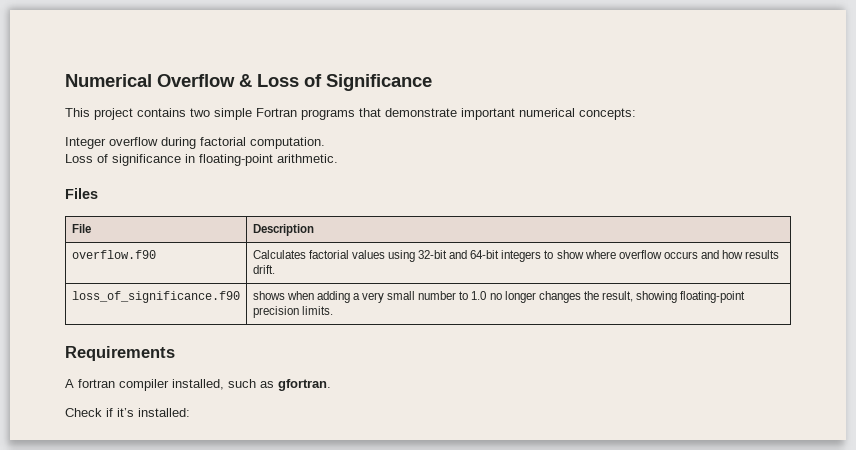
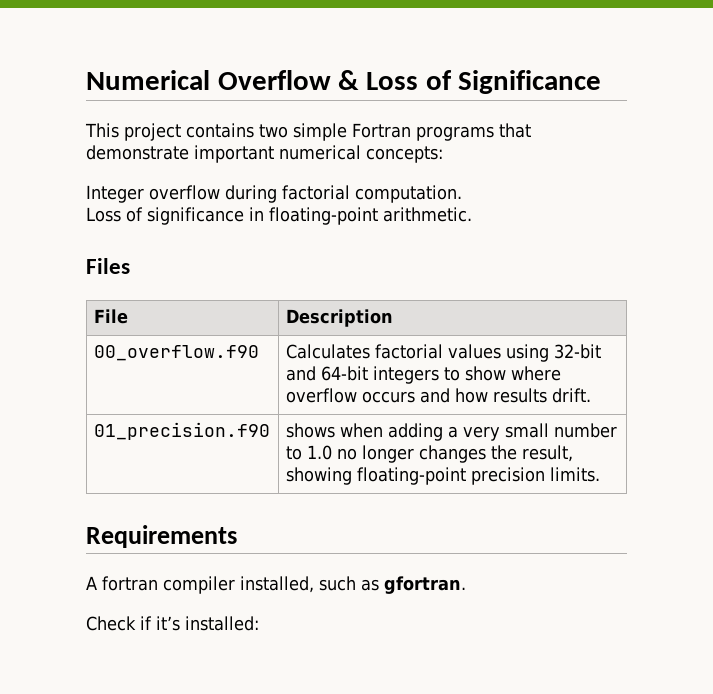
[71,250,156,259] overflow.f90 -> [93,345,259,361] 00_overflow.f90
[71,291,240,303] loss_of_significance.f90 -> [93,422,270,440] 01_precision.f90

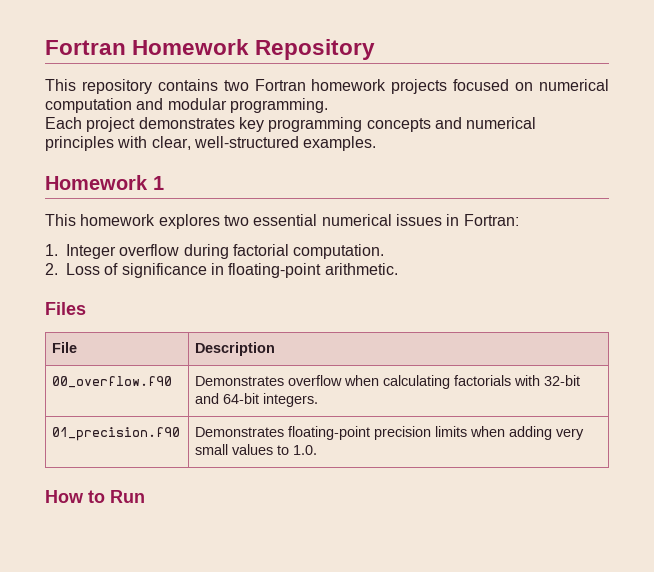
[86,70,602,94] [85,123,181,141] Numerical Overflow & Loss of Significance // This project -> [45,39,376,60] [45,79,152,94] Fortran Homework Repository // This repository
[293,123,531,141] [86,145,443,163] simple Fortran programs that demonstrate important numerical concepts: // -> [254,79,610,94] [45,98,328,113] [45,117,537,132] [45,136,377,151] [45,175,164,190] [45,214,519,229] [45,244,58,256] Fortran homework projects focused on numerical computation and modular programming. // Each project demonstrates key programming concepts and numerical principles with clear, well-structured examples. // Homework 1 // This homework explores two essential numerical issues in Fortran: // 1.
(462, 194) none -> [45,263,58,275] 2.
[285,344,601,362] [285,366,561,384] [285,388,591,403] [93,422,270,440] [285,423,335,438] Calculates factorial values using 32-bit and 64-bit integers to show where overflow occurs and how results drift. // 01_precision.f90 | shows -> [195,375,581,389] [195,393,319,407] [52,427,181,441] [195,426,468,440] Demonstrates overflow when calculating factorials with 32-bit and 64-bit integers. // 01_precision.f90 | Demonstrates floating-point precision limits
[447,426,458,438] a -> (553, 433) none
[553,423,617,438] [285,445,573,463] [285,467,600,485] [86,525,237,548] [86,576,466,594] [86,616,259,631] number to 1.0 no longer changes the result, showing floating-point precision limits. // Requirements // A fortran compiler installed, such as gfortran. // Check if it’s installed: -> [232,444,318,455] [45,490,145,503] values to 1.0. // How to Run

